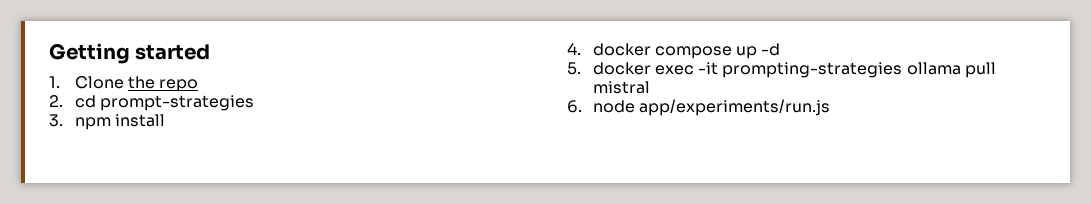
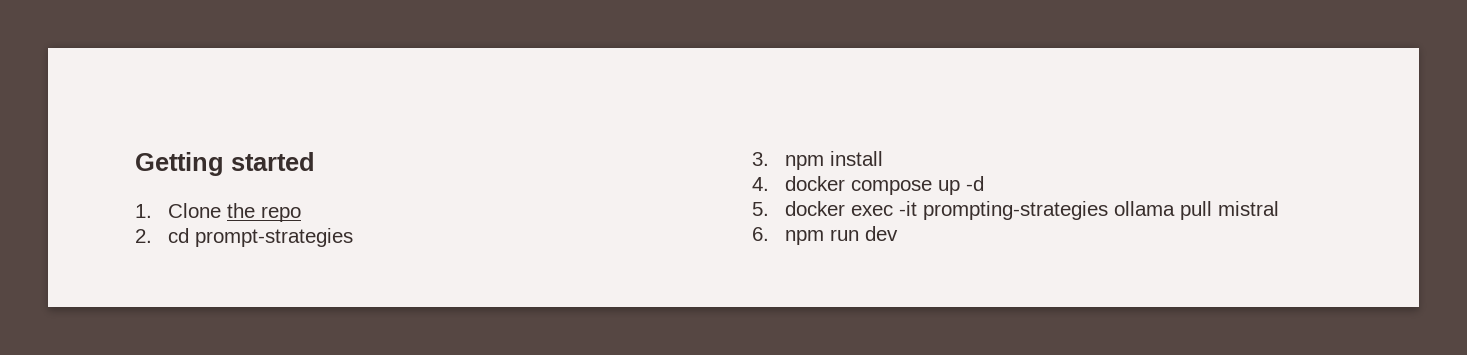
[592,99,830,116] node app/experiments/run.js -> [784,226,898,245] npm run dev

